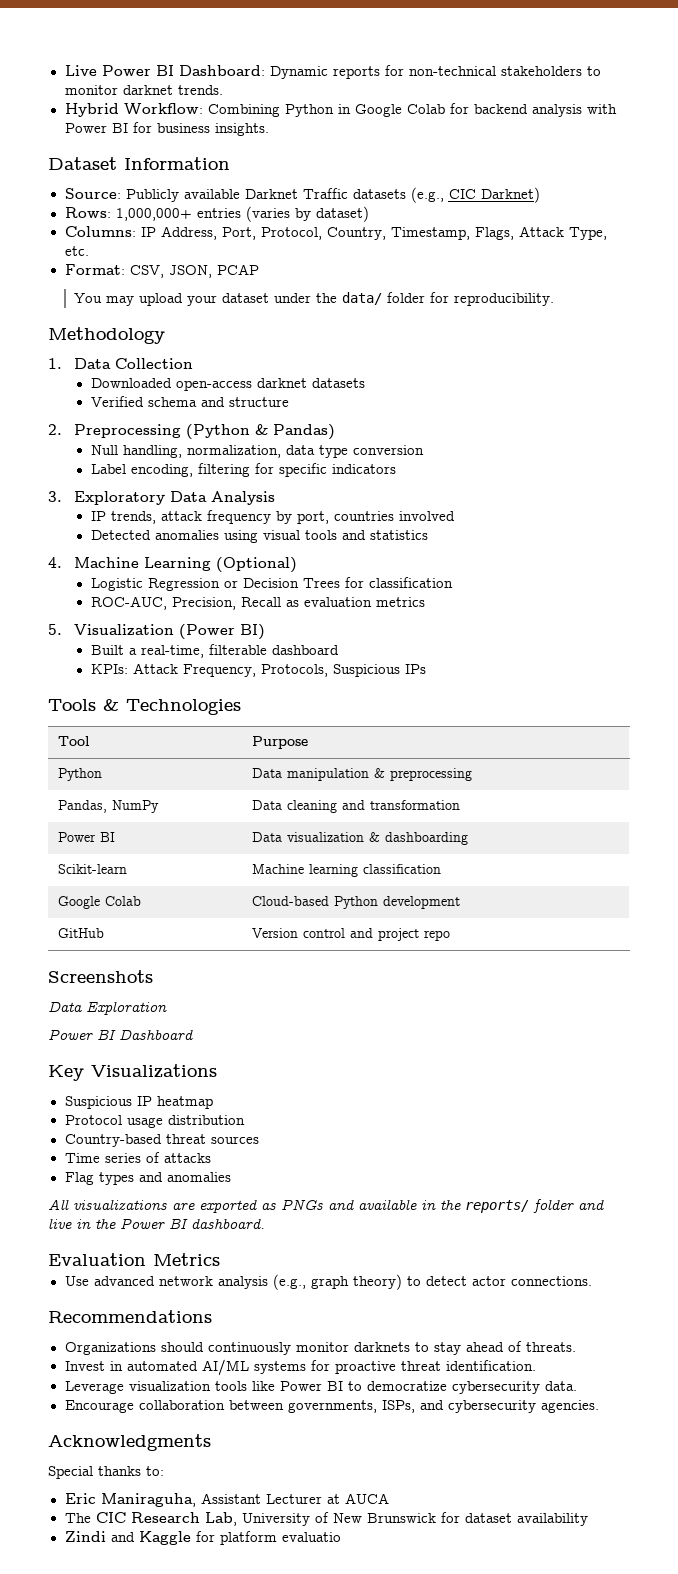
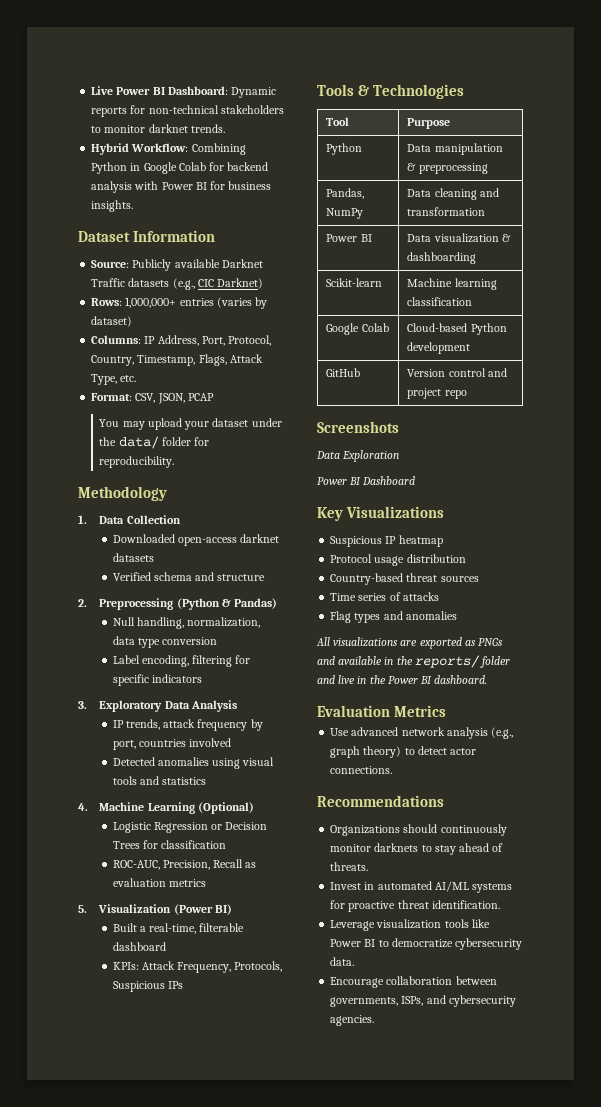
[48,1434,211,1451] [48,1466,164,1479] [64,1493,389,1507] [64,1512,588,1526] [64,1531,341,1545] // Acknowledgments // Special thanks to: // Eric Maniraguha, Assistant Lecturer at AUCA // The CIC Research Lab, University of New Brunswick for dataset availability // Zindi and Kaggle for platform evaluatio -> (375, 1020) none

